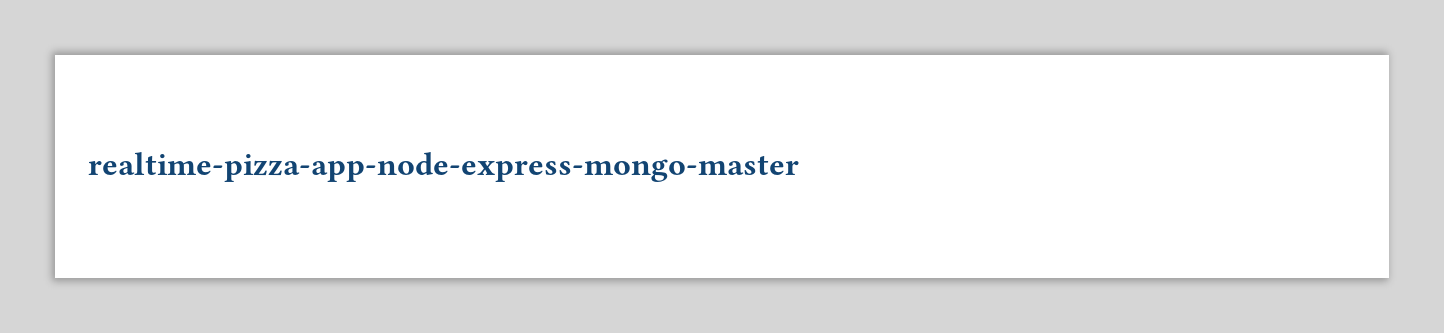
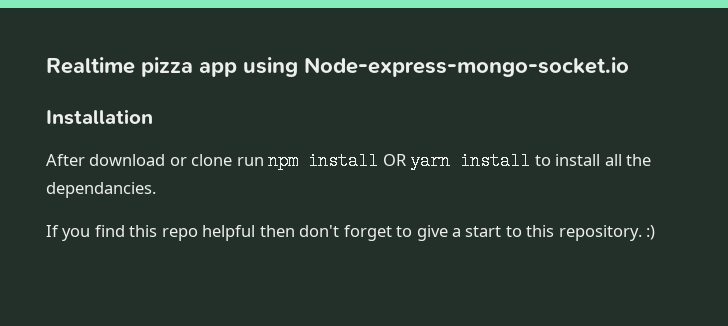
[88,152,799,182] realtime-pizza-app-node-express-mongo-master -> [46,57,629,77] [46,109,153,125] [46,152,652,170] [46,182,156,198] [46,225,656,241] Realtime pizza app using Node-express-mongo-socket.io // Installation // After download or clone run npm install OR yarn install to install all the dependancies. // If you find this repo helpful then don't forget to give a start to this repository. :)

